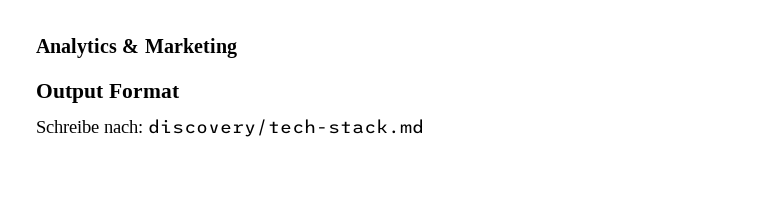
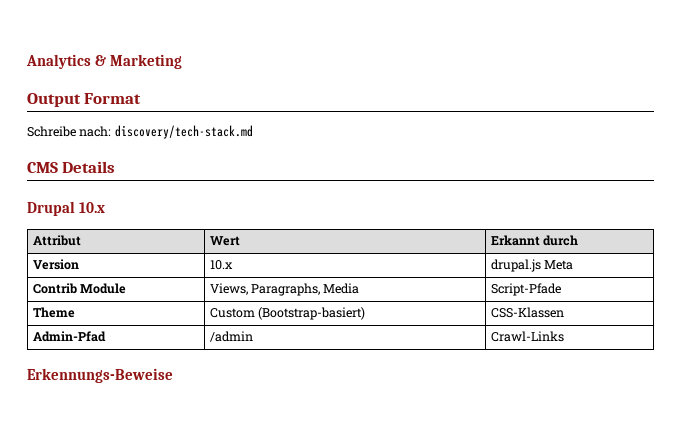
(424, 128) none -> [27,161,116,173] [27,201,106,216] [32,235,81,246] [209,236,240,246] [490,235,579,246] [32,259,79,270] [209,260,233,270] [490,259,574,272] [32,283,127,294] [209,283,360,296] [490,283,561,296] [32,307,75,318] [209,307,366,320] [490,307,564,318] [32,331,106,342] [209,331,253,342] [490,331,564,342] [27,368,173,383] // CMS Details // Drupal 10.x // Attribut | Wert | Erkannt durch // Version | 10.x | drupal.js Meta // Contrib Module | Views, Paragraphs, Media | Script-Pfade // Theme | Custom (Bootstrap-basiert) | CSS-Klassen // Admin-Pfad | /admin | Crawl-Links // Erkennungs-Beweise

